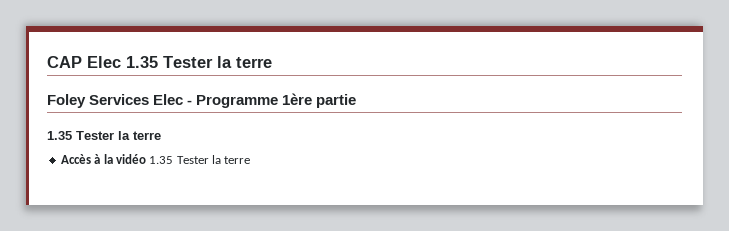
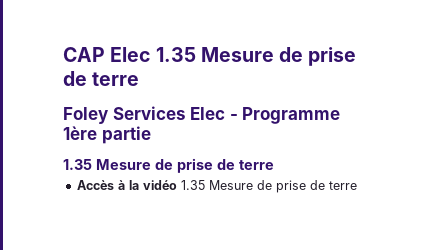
[163,56,232,68] Tester la -> [200,47,357,66] [63,71,87,86] Mesure de prise de
[76,131,130,140] Tester la -> [95,158,235,173] Mesure de prise de
[176,155,221,164] Tester la -> [208,180,325,193] Mesure de prise de

